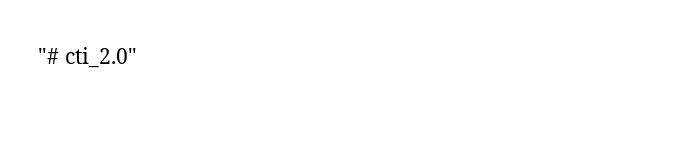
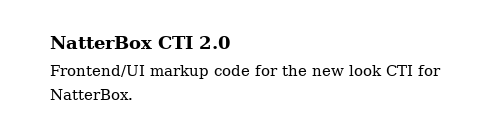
[38,47,137,68] "# cti_2.0" -> [50,36,231,49] [50,65,441,79] [50,89,133,100] NatterBox CTI 2.0 // Frontend/UI markup code for the new look CTI for NatterBox.

